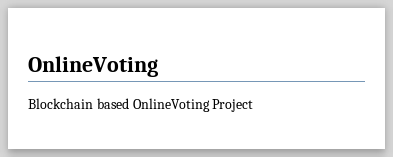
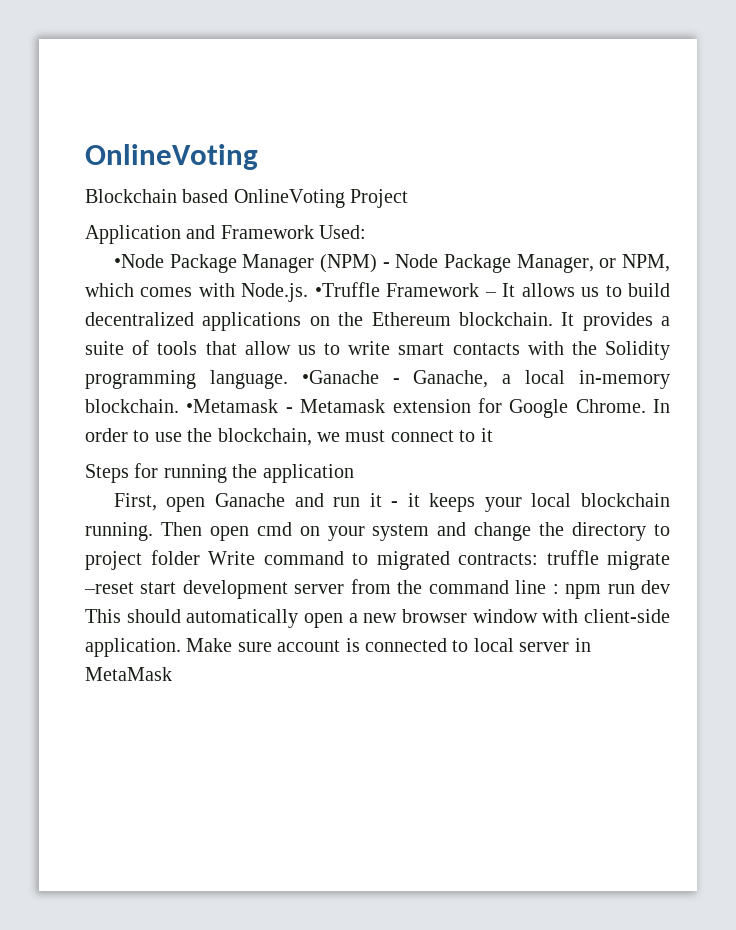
(254, 105) none -> [85,225,367,244] [113,254,671,273] [85,282,670,302] [85,312,670,331] [85,340,671,360] [85,370,670,389] [85,398,670,418] [85,428,493,446] [85,463,354,483] [113,493,670,512] [85,522,671,541] [85,550,670,570] [84,579,670,599] [85,609,671,628] [85,638,591,657] [85,667,172,681] // Application and Framework Used: // •Node Package Manager (NPM) - Node Package Manager, or NPM, which comes with Node.js. •Truffle Framework – It allows us to build decentralized applications on the Ethereum blockchain. It provides a suite of tools that allow us to write smart contacts with the Solidity programming language. •Ganache - Ganache, a local in-memory blockchain. •Metamask - Metamask extension for Google Chrome. In order to use the blockchain, we must connect to it // Steps for running the application // First, open Ganache and run it - it keeps your local blockchain running. Then open cmd on your system and change the directory to project folder Write command to migrated contracts: truffle migrate –reset start development server from the command line : npm run dev This should automatically open a new browser window with client-side application. Make sure account is connected to local server in MetaMask

